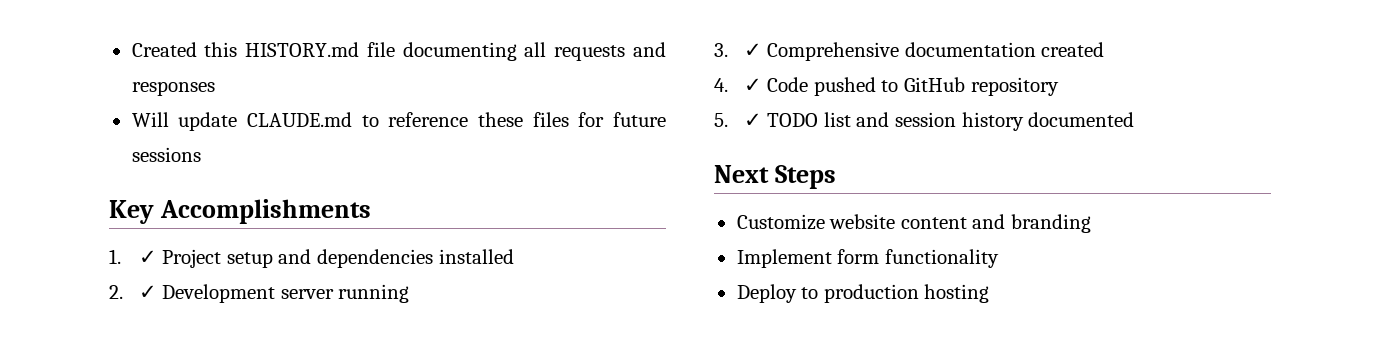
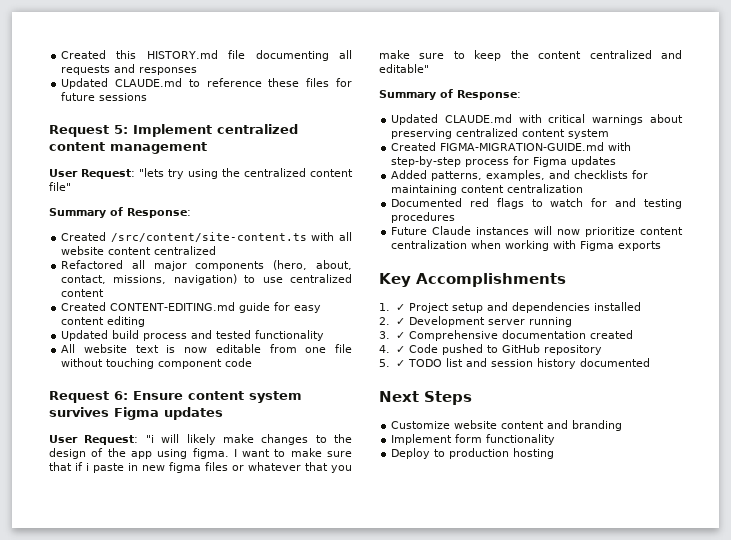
[131,112,238,131] Will update -> [61,78,109,89] Updated
(201, 154) none -> [49,124,298,137] [49,142,207,154] [49,168,353,179] [49,182,71,191] [49,207,191,218] [61,232,352,242] [61,246,217,255] [61,260,352,271] [61,274,352,285] [61,289,105,297] [61,302,322,313] [61,316,146,327] [61,330,325,341] [61,344,353,353] [61,358,253,369] [49,391,302,403] [49,407,223,420] [49,434,352,445] [49,448,353,459] [49,462,352,473] [379,50,682,61] [379,64,429,73] [379,89,521,100] [391,114,683,125] [391,128,610,139] [391,142,632,151] [391,156,617,167] [391,170,649,181] [391,184,584,195] [391,198,682,209] [391,212,456,223] [391,226,683,237] [391,240,662,251] // Request 5: Implement centralized content management // User Request: "lets try using the centralized content file" // Summary of Response: // Created /src/content/site-content.ts with all website content centralized // Refactored all major components (hero, about, contact, missions, navigation) to use centralized content // Created CONTENT-EDITING.md guide for easy content editing // Updated build process and tested functionality // All website text is now editable from one file without touching component code // Request 6: Ensure content system survives Figma updates // User Request: "i will likely make changes to the design of the app using figma. I want to make sure that if i paste in new figma files or whatever that you make sure to keep the content centralized and editable" // Summary of Response: // Updated CLAUDE.md with critical warnings about preserving centralized content system // Created FIGMA-MIGRATION-GUIDE.md with step-by-step process for Figma updates // Added patterns, examples, and checklists for maintaining content centralization // Documented red flags to watch for and testing procedures // Future Claude instances will now prioritize content centralization when working with Figma exports

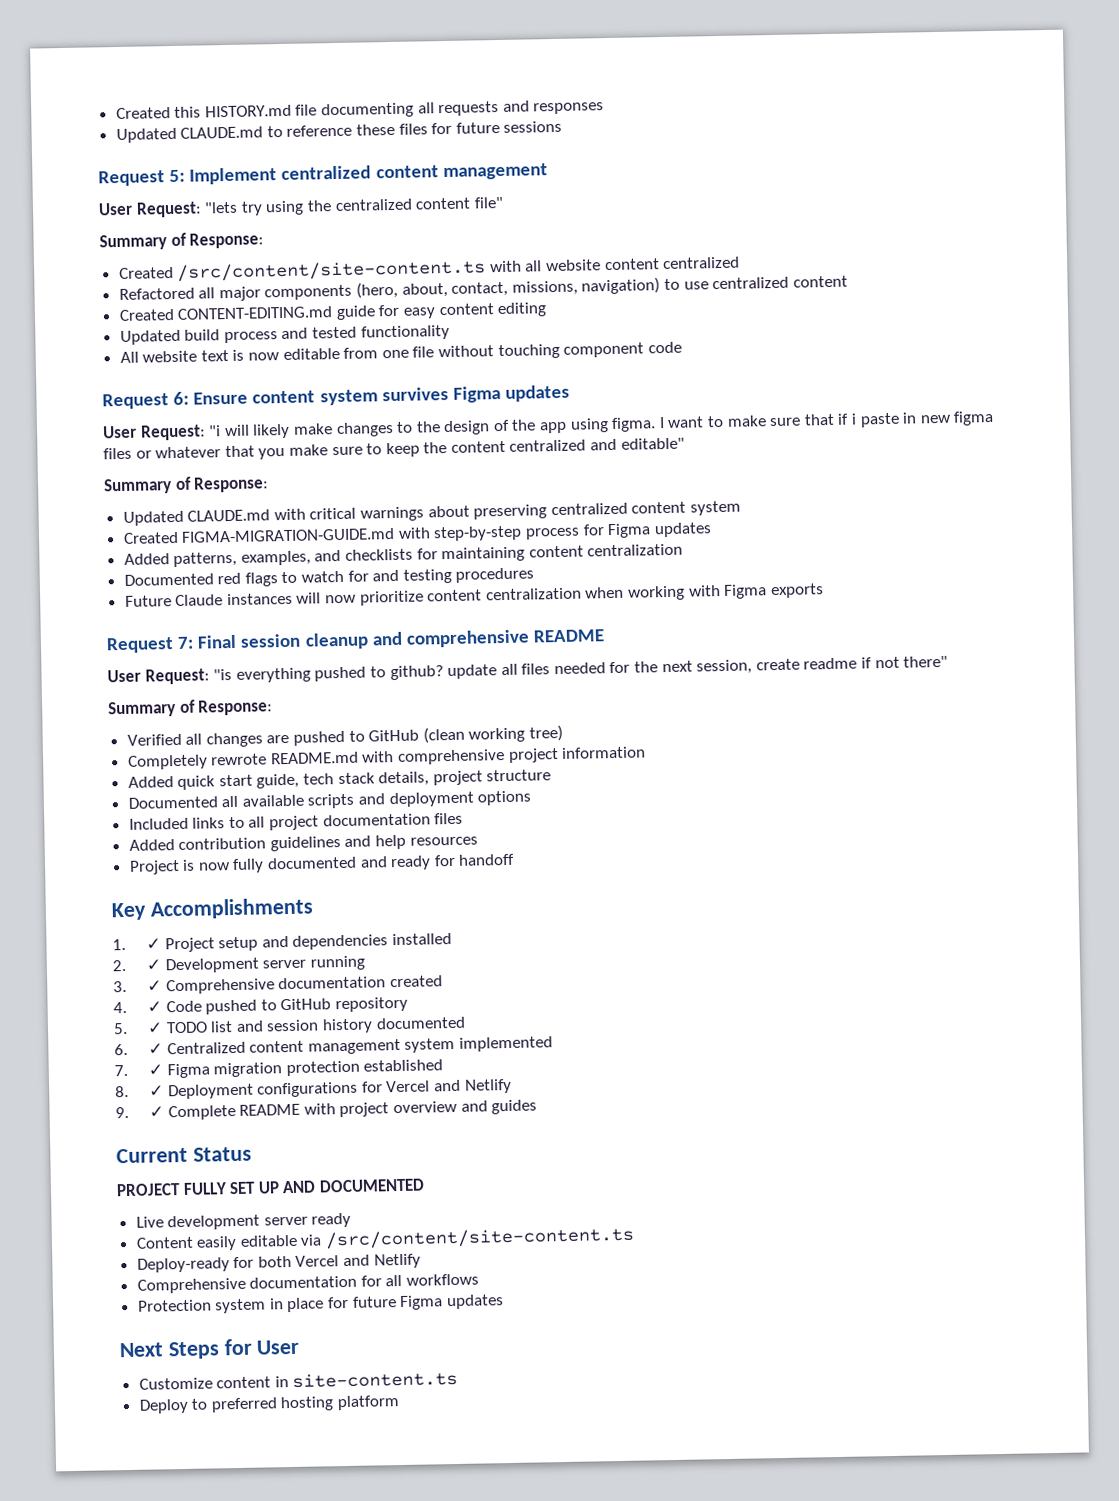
(662, 246) none -> [106,629,605,654] [107,655,949,685] [108,699,274,718] [126,724,564,748] [127,746,647,770] [127,769,552,791] [127,790,532,809] [128,812,464,831] [128,834,478,852] [128,853,516,875] // Request 7: Final session cleanup and comprehensive README // User Request: "is everything pushed to github? update all files needed for the next session, create readme if not there" // Summary of Response: // Verified all changes are pushed to GitHub (clean working tree) // Completely rewrote README.md with comprehensive project information // Added quick start guide, tech stack details, project structure // Documented all available scripts and deployment options // Included links to all project documentation files // Added contribution guidelines and help resources // Project is now fully documented and ready for handoff
(650, 362) none -> [114,1036,553,1056] [114,1059,444,1079] [115,1078,512,1100] [115,1099,538,1121] [116,1146,252,1164] [116,1178,425,1197] [135,1212,352,1231] [135,1226,636,1251] [136,1253,421,1273] [136,1273,480,1294] [137,1294,504,1314] // 6. ✓ Centralized content management system implemented // 7. ✓ Figma migration protection established // 8. ✓ Deployment configurations for Vercel and Netlify // 9. ✓ Complete README with project overview and guides // Current Status // PROJECT FULLY SET UP AND DOCUMENTED // Live development server ready // Content easily editable via /src/content/site-content.ts // Deploy-ready for both Vercel and Netlify // Comprehensive documentation for all workflows // Protection system in place for future Figma updates
(472, 398) none -> [223,1338,301,1356] for User
[454,420,623,431] [391,434,556,445] website content and branding // Implement form functionality -> [216,1370,459,1389] content in site-content.ts
[449,448,555,459] production hosting -> [210,1395,401,1413] preferred hosting platform

